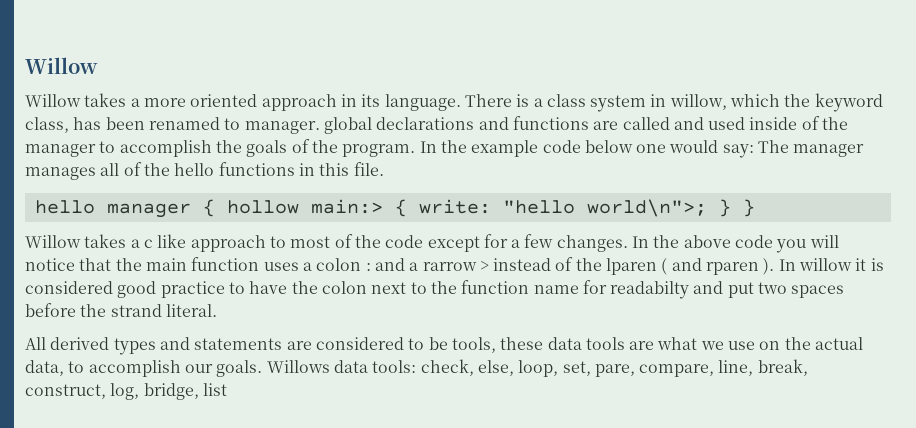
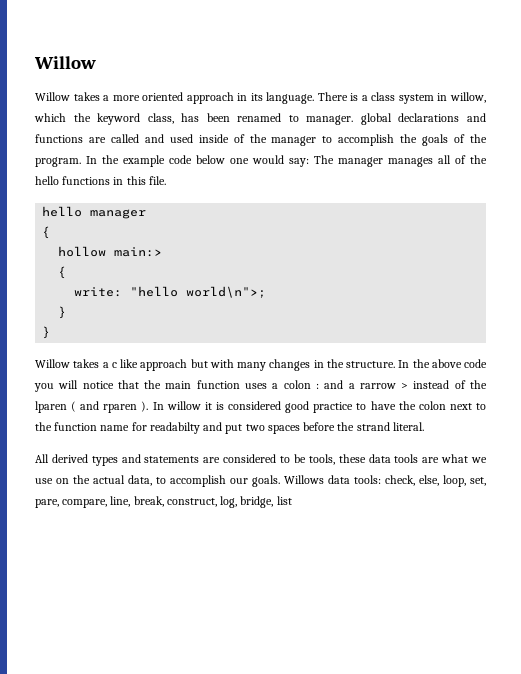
[202,199,215,217] { -> [42,226,51,239] // { //
[394,199,407,217] { -> [58,266,67,279] // { //
[718,199,731,217] } -> [58,306,67,319] // } //
[269,234,628,252] to most of the code except for a few changes. -> [190,359,395,371] but with many changes in the structure.

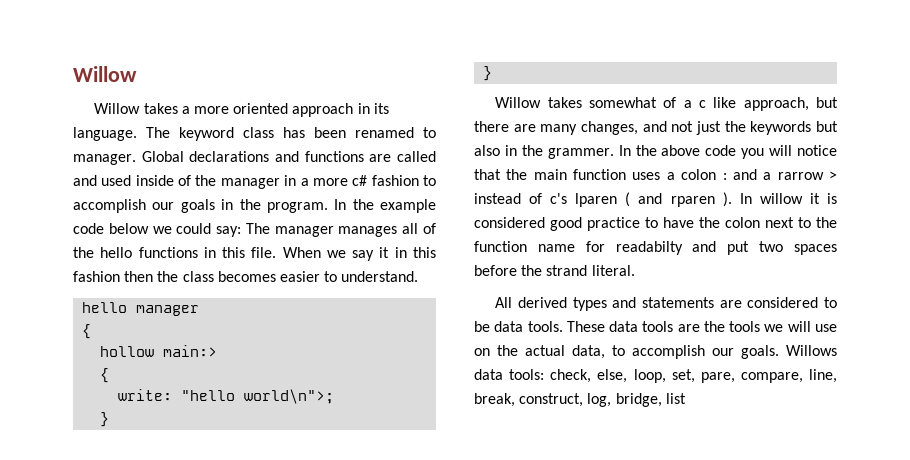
[317,92,487,104] [34,113,174,125] There is a class system in willow, which the keyword class, -> [146,127,274,141] The keyword class
[360,113,392,125] global -> [141,151,184,162] Global
[322,134,466,146] to accomplish the goals of -> [284,175,437,186] [73,199,234,213] in a more c# fashion to accomplish our goals in
[230,155,284,164] one would -> [152,223,212,234] we could
(166, 180) none -> [282,247,436,261] [73,271,419,282] When we say it in this fashion then the class becomes easier to understand.
(100, 363) none -> [589,97,677,108] somewhat of
[140,359,395,371] approach but with many changes in the structure. -> [743,97,838,111] [474,121,838,135] [474,145,614,159] approach, but there are many changes, and not just the keywords but also in the grammer.
[470,380,488,389] the -> [550,193,568,204] c's
[308,454,488,465] tools, these data tools are what we -> [494,321,811,332] data tools. These data tools are the tools we will

